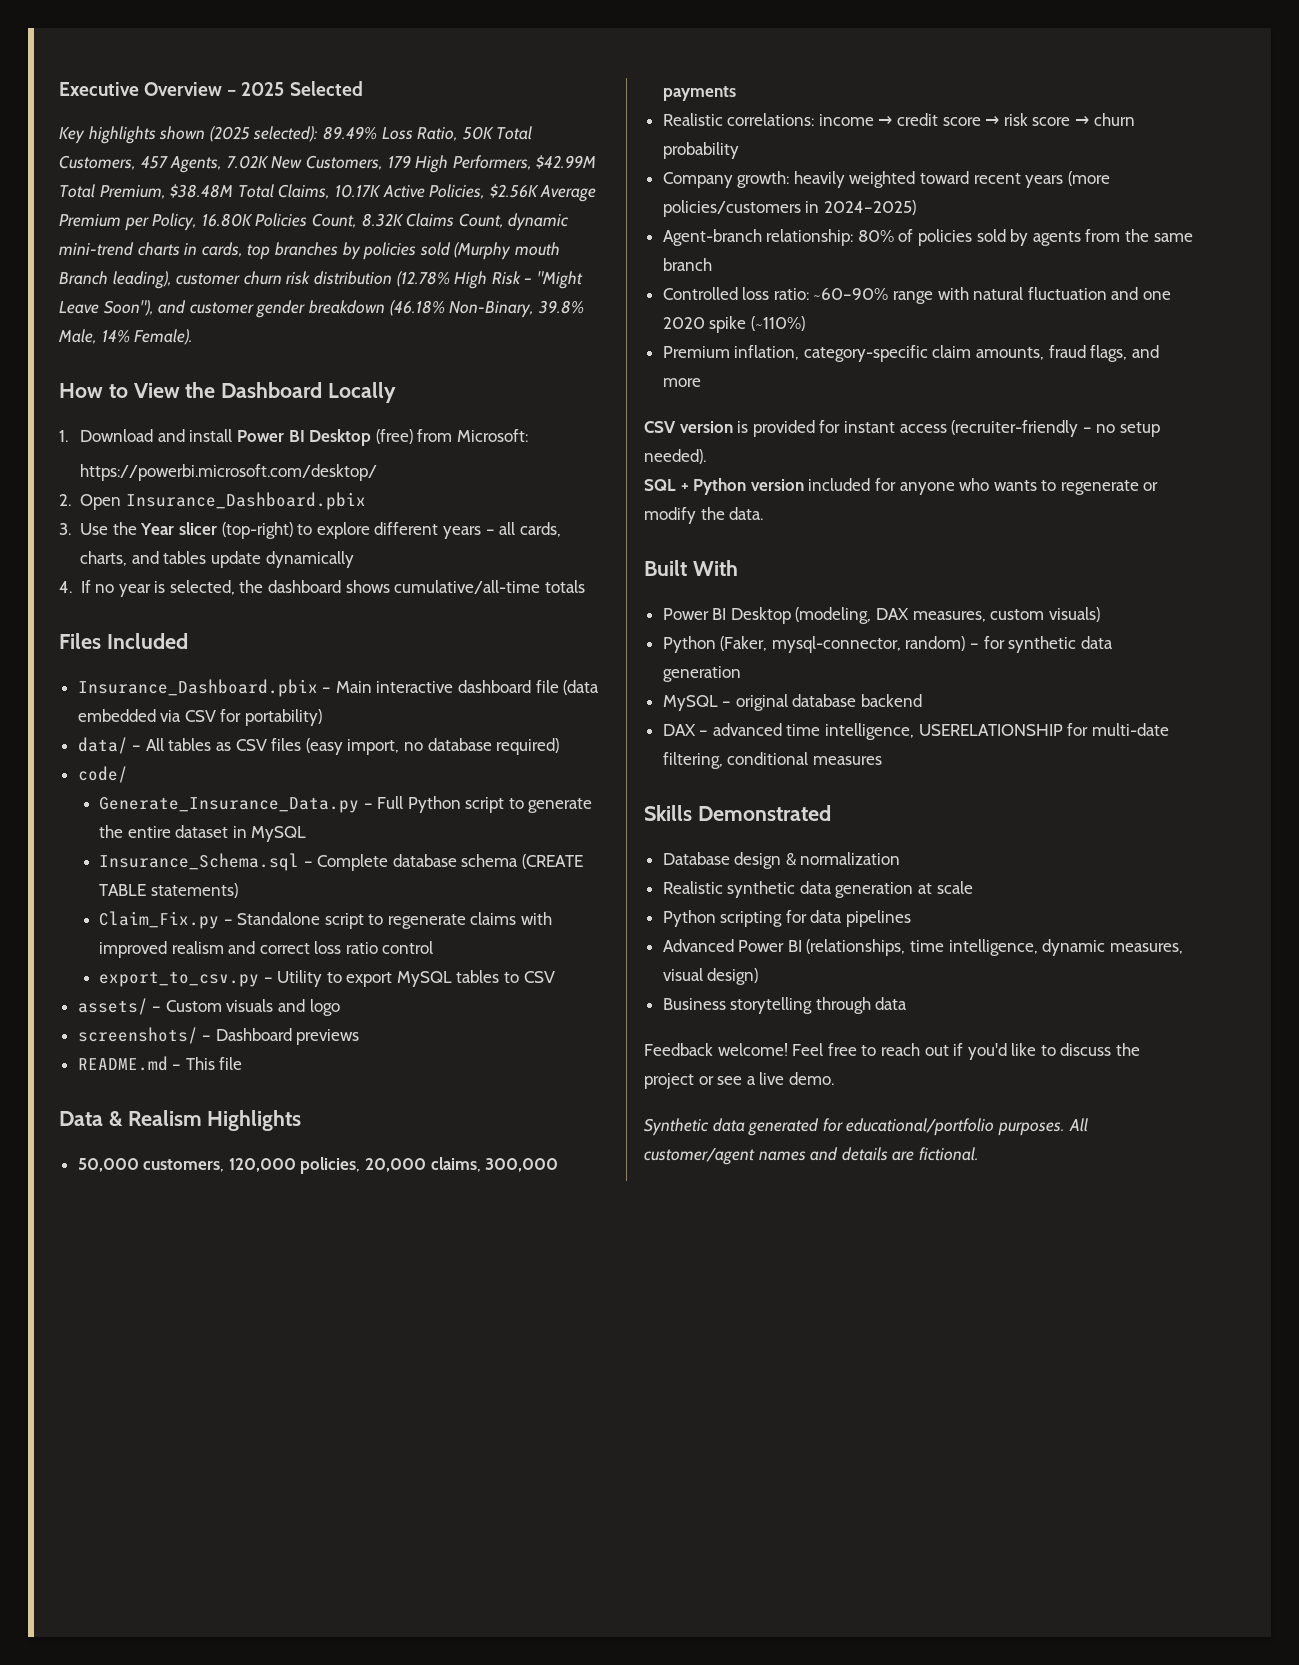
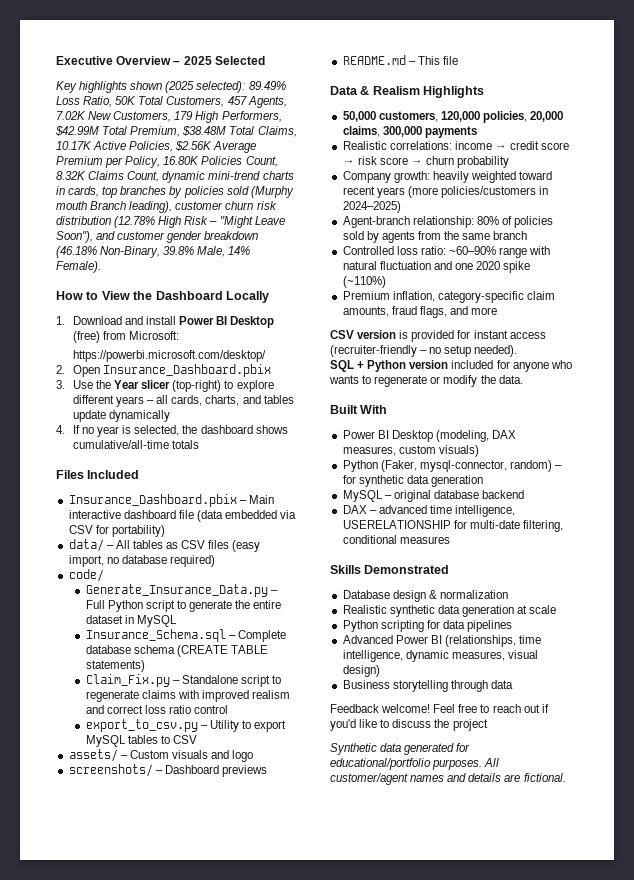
[698,1072,834,1085] or see a live demo. -> (488, 725) none

